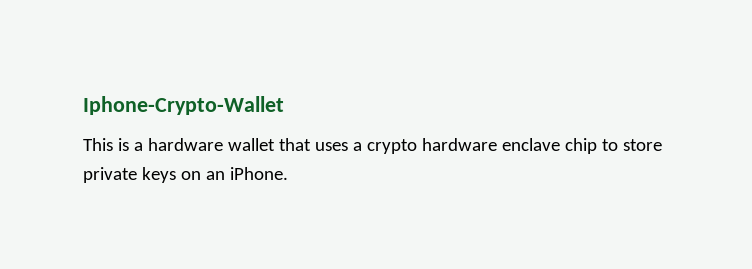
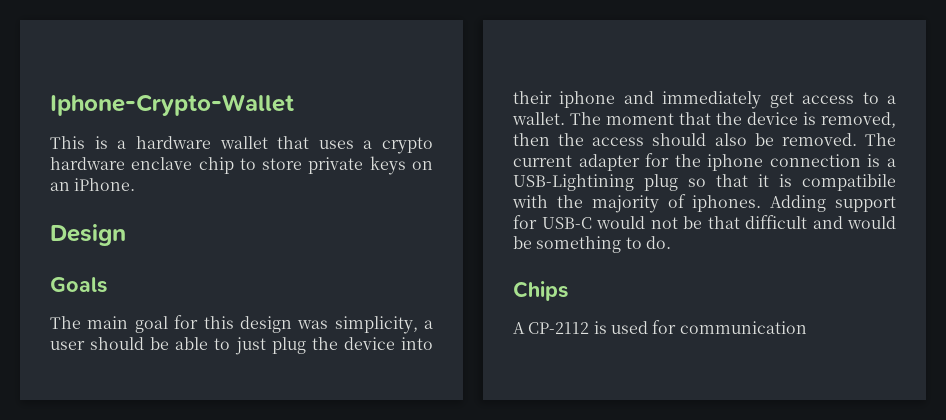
(288, 173) none -> [50,224,126,246] [50,277,107,293] [50,315,433,334] [50,337,433,355] [513,91,896,109] [512,112,896,128] [513,133,896,146] [513,153,896,171] [513,174,896,191] [512,194,896,213] [513,215,896,229] [513,236,671,253] [513,281,568,301] [513,320,807,334] // Design // Goals // The main goal for this design was simplicity, a user should be able to just plug the device into their iphone and immediately get access to a wallet. The moment that the device is removed, then the access should also be removed. The current adapter for the iphone connection is a USB-Lightining plug so that it is compatibile with the majority of iphones. Adding support for USB-C would not be that difficult and would be something to do. // Chips // A CP-2112 is used for communication

